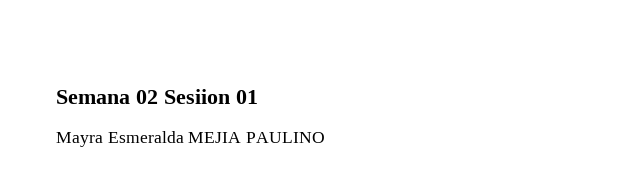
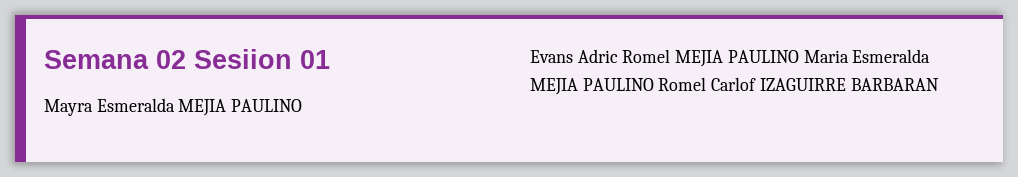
(326, 137) none -> [530,49,931,67] [530,77,939,95] // Evans Adric Romel MEJIA PAULINO Maria Esmeralda MEJIA PAULINO Romel Carlof IZAGUIRRE BARBARAN

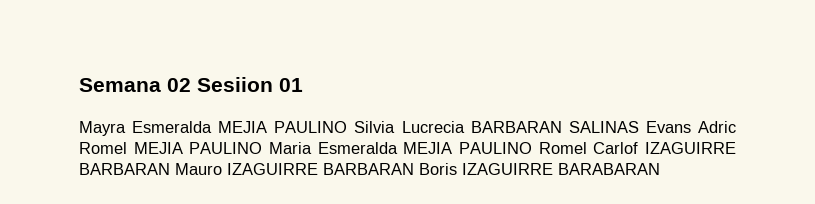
(303, 105) // -> [354,121,639,133] Silvia Lucrecia BARBARAN SALINAS
(939, 84) none -> [175,163,660,175] Mauro IZAGUIRRE BARBARAN Boris IZAGUIRRE BARABARAN

